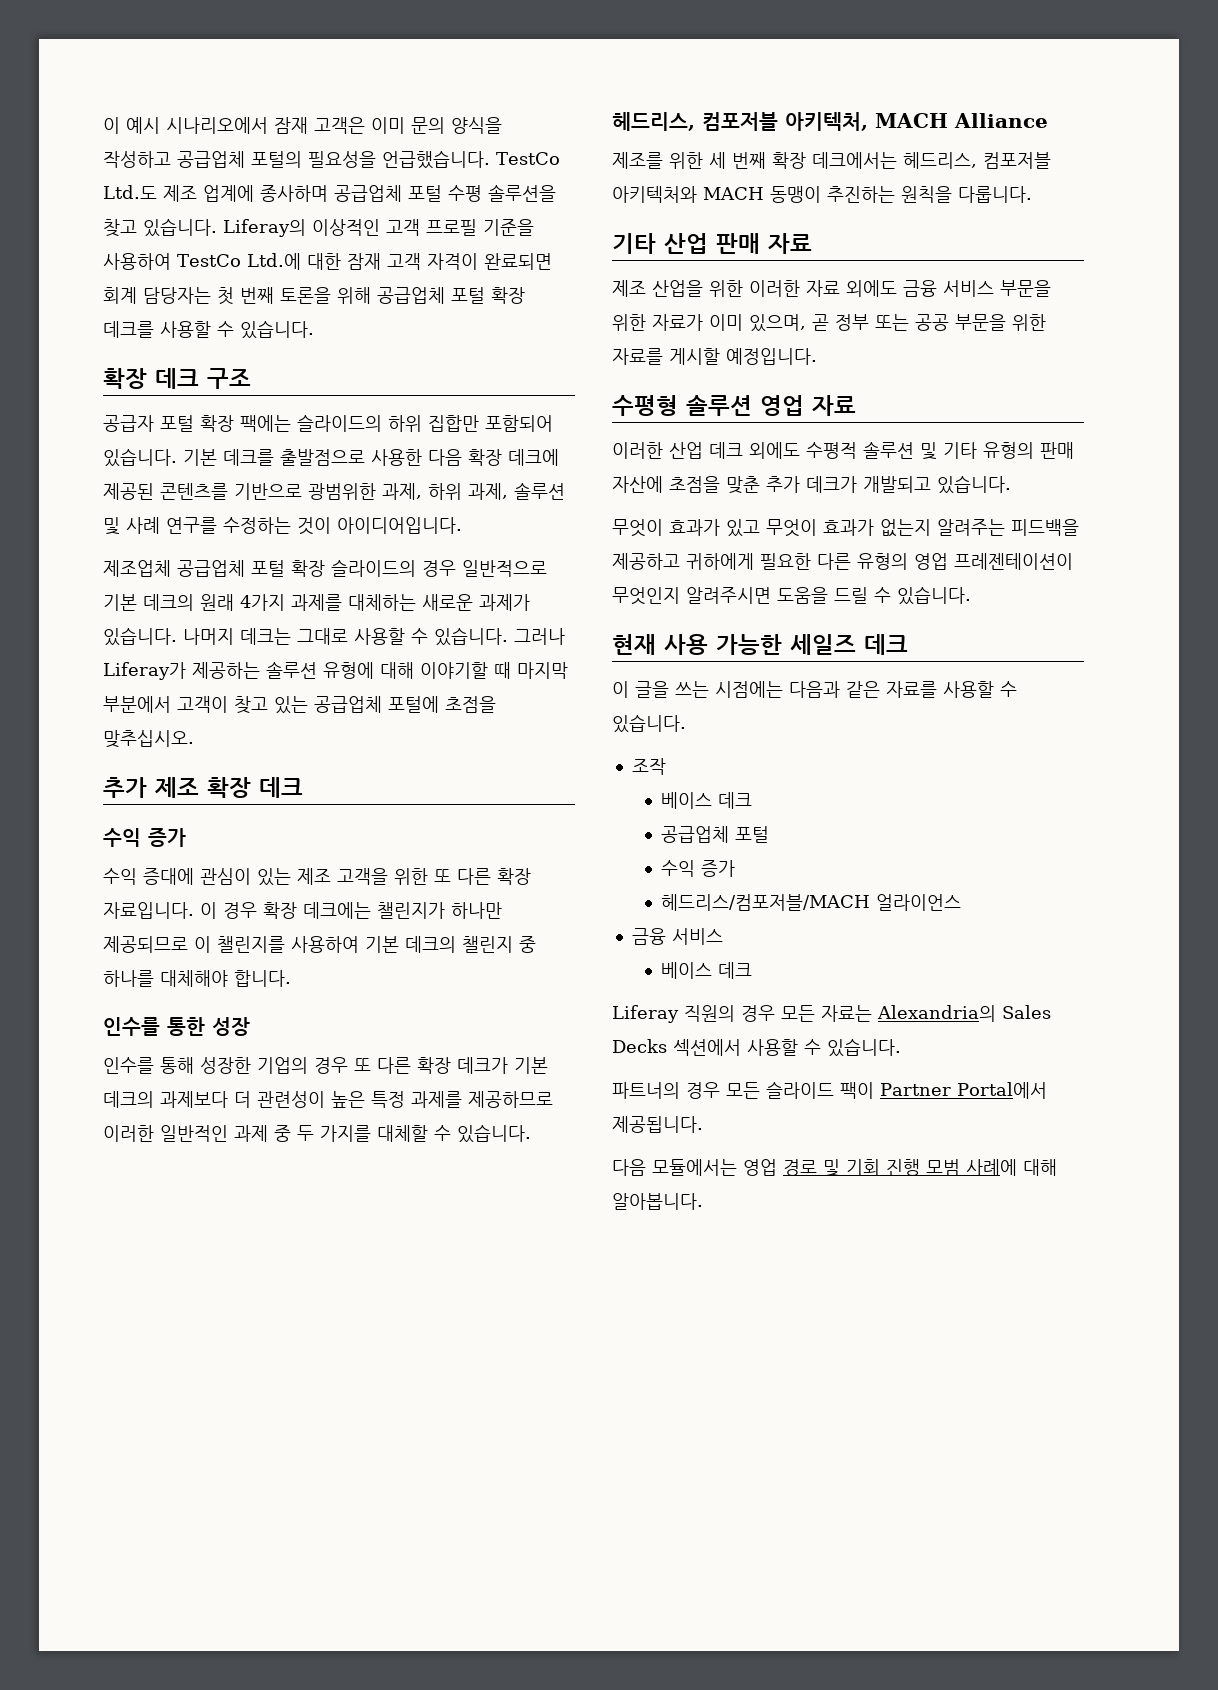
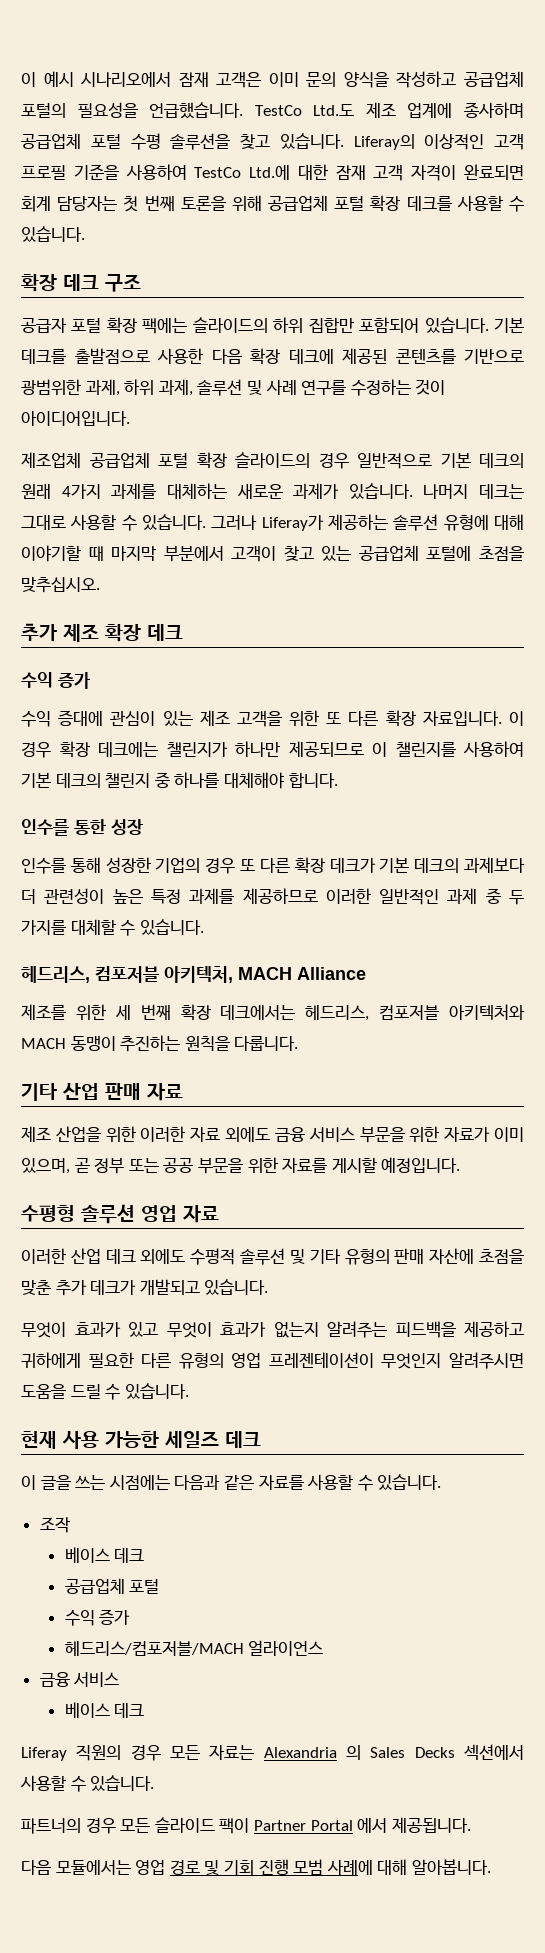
[877,1005,996,1022] Alexandria의 -> [263,1745,361,1760] Alexandria 의
[956,1082,1047,1099] Portal에서 -> [310,1818,388,1833] Portal 에서

